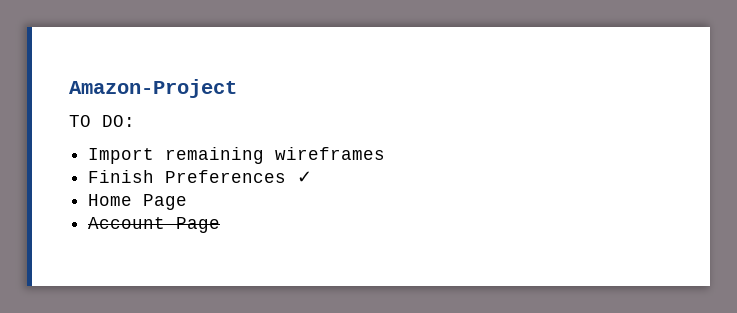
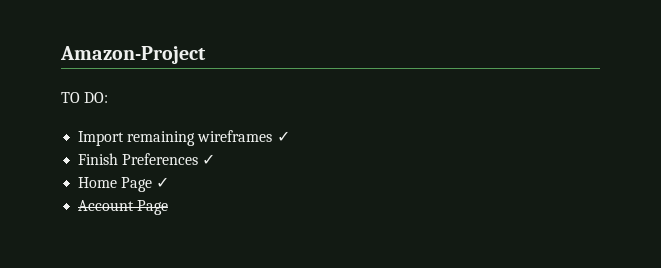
(386, 153) none -> [276,131,290,142] ✓
(188, 202) none -> [156,177,170,188] ✓

